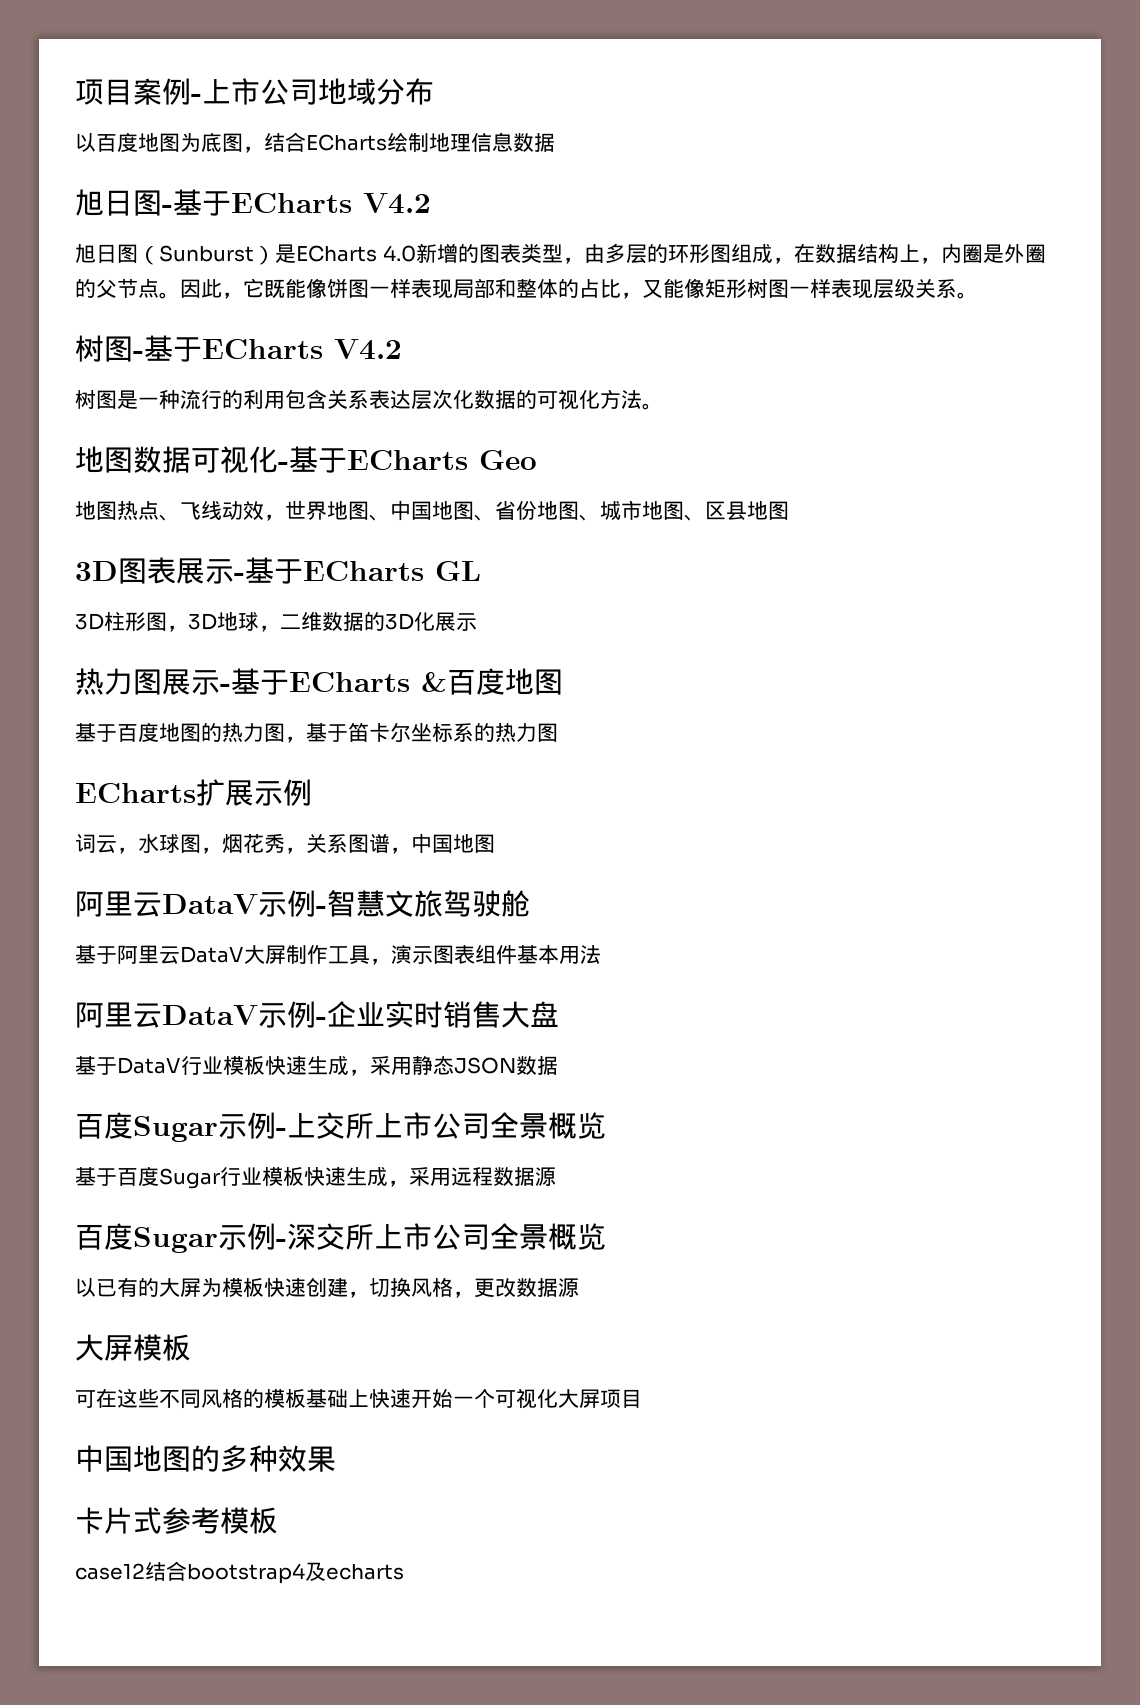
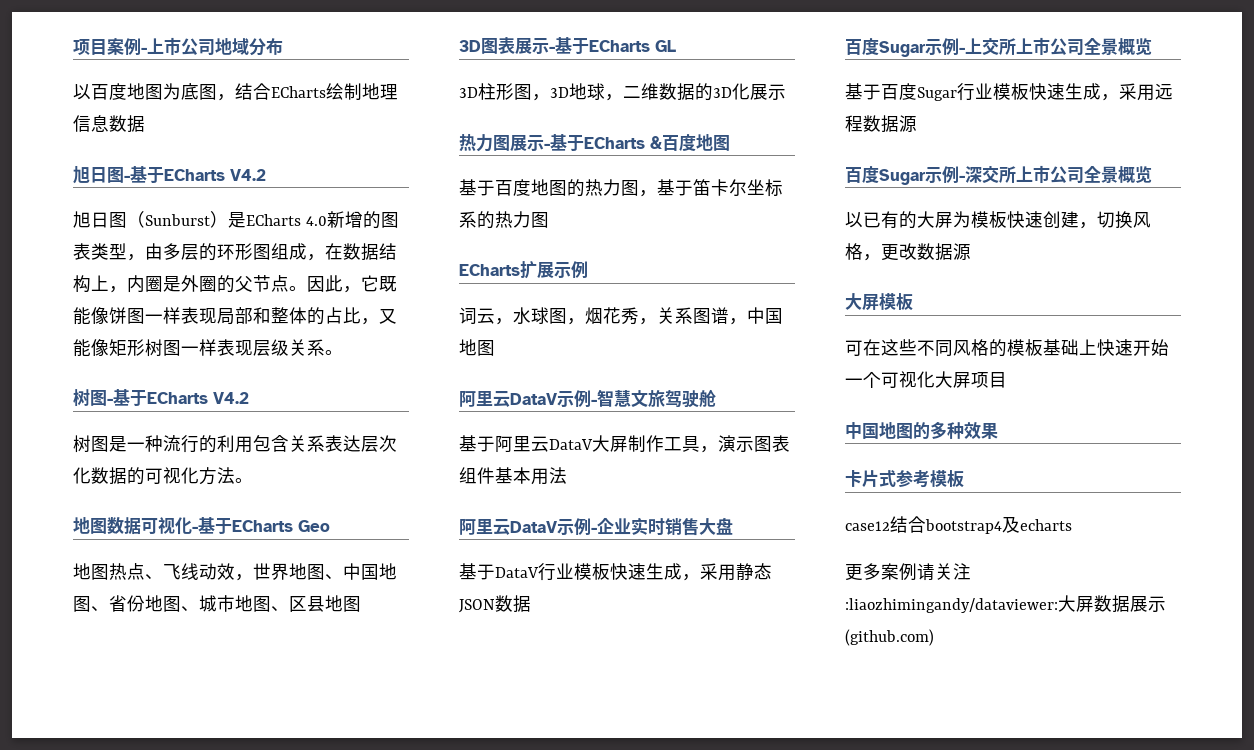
(404, 1572) none -> [845,563,971,581] [845,595,1166,613] [845,629,934,646] // 更多案例请关注:liaozhimingandy/dataviewer:大屏数据展示(github.com)

